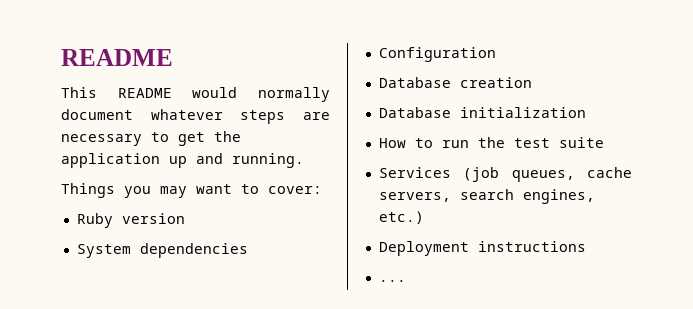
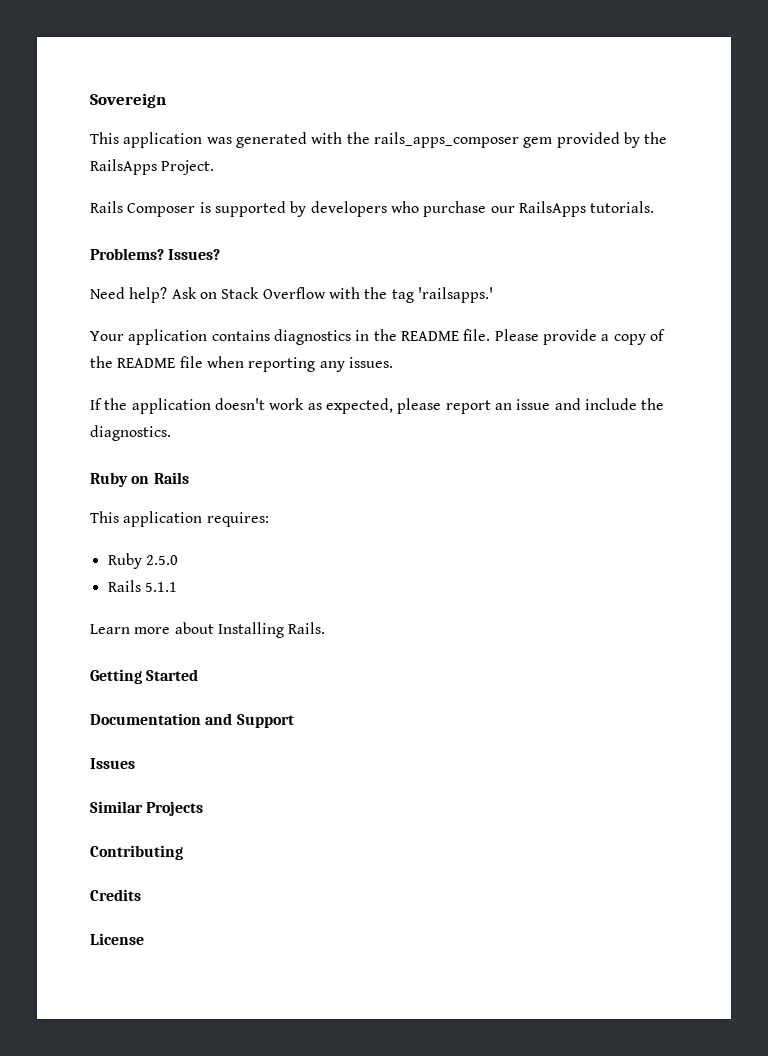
[61,49,173,66] [61,87,330,102] [61,109,330,124] [61,131,241,146] [61,153,304,168] [61,183,322,198] [76,213,185,228] [76,243,248,258] [378,47,496,62] [378,77,532,88] [378,107,586,118] [378,137,604,148] [378,167,632,182] [378,189,595,204] [378,211,424,224] [378,241,586,256] [378,280,406,282] README // This README would normally document whatever steps are necessary to get the application up and running. // Things you may want to cover: // Ruby version // System dependencies // Configuration // Database creation // Database initialization // How to run the test suite // Services (job queues, cache servers, search engines, etc.) // Deployment instructions // ... -> [90,93,166,108] [90,132,668,148] [90,159,215,175] [90,201,655,217] [90,248,221,260] [90,287,493,303] [90,329,665,345] [90,356,393,372] [90,398,665,414] [90,425,171,441] [90,472,189,487] [90,511,269,527] [107,553,178,569] [107,580,177,592] [90,622,326,638] [90,669,199,684] [90,713,294,728] [90,758,135,769] [90,801,204,816] [90,845,183,860] [90,889,141,901] [90,933,144,945] Sovereign // This application was generated with the rails_apps_composer gem provided by the RailsApps Project. // Rails Composer is supported by developers who purchase our RailsApps tutorials. // Problems? Issues? // Need help? Ask on Stack Overflow with the tag 'railsapps.' // Your application contains diagnostics in the README file. Please provide a copy of the README file when reporting any issues. // If the application doesn't work as expected, please report an issue and include the diagnostics. // Ruby on Rails // This application requires: // Ruby 2.5.0 // Rails 5.1.1 // Learn more about Installing Rails. // Getting Started // Documentation and Support // Issues // Similar Projects // Contributing // Credits // License

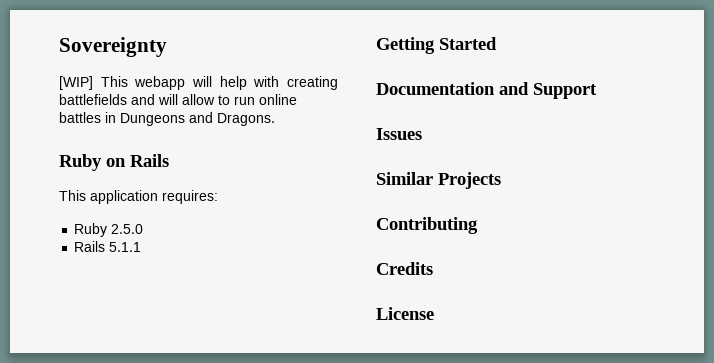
[90,93,166,108] [90,132,668,148] [90,159,215,175] [90,201,655,217] [90,248,221,260] [90,287,493,303] [90,329,665,345] [90,356,393,372] [90,398,665,414] [90,425,171,441] Sovereign // This application was generated with the rails_apps_composer gem provided by the RailsApps Project. // Rails Composer is supported by developers who purchase our RailsApps tutorials. // Problems? Issues? // Need help? Ask on Stack Overflow with the tag 'railsapps.' // Your application contains diagnostics in the README file. Please provide a copy of the README file when reporting any issues. // If the application doesn't work as expected, please report an issue and include the diagnostics. -> [59,37,167,57] [59,76,338,90] [59,94,297,105] [59,112,275,126] Sovereignty // [WIP] This webapp will help with creating battlefields and will allow to run online battles in Dungeons and Dragons.
[90,622,326,638] // Learn more about Installing Rails. -> (142, 247) none

